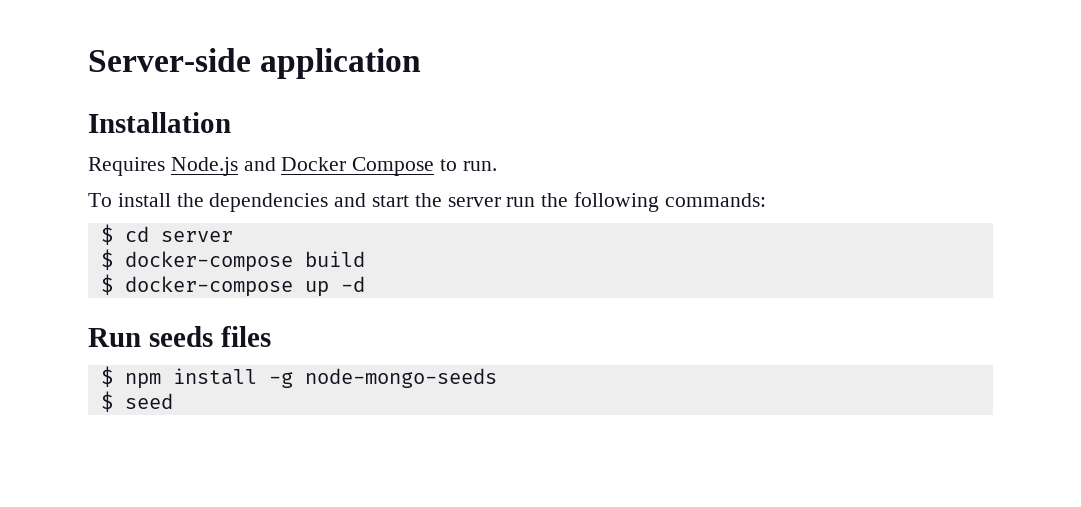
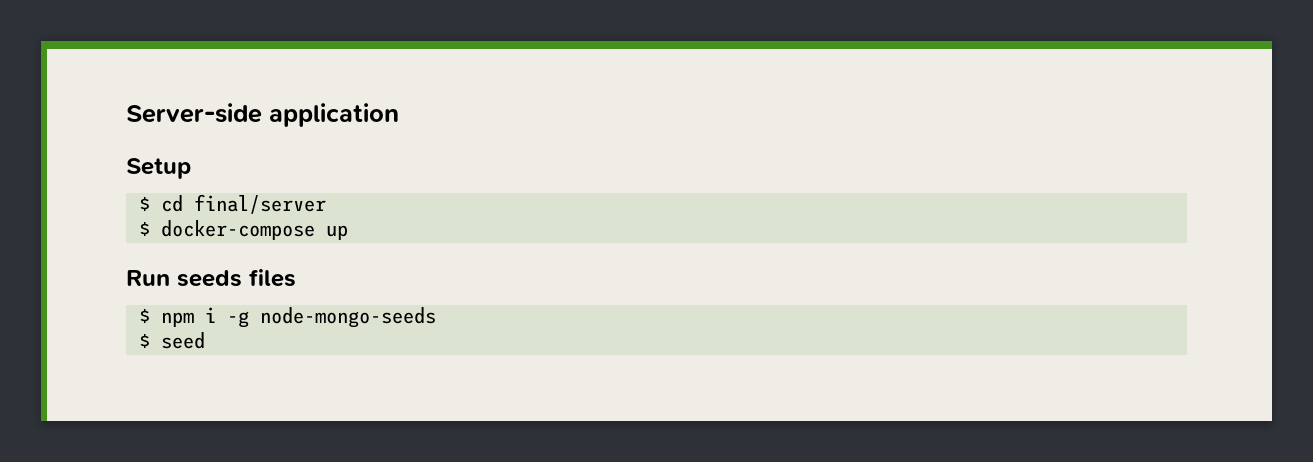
[88,112,231,133] [88,157,497,176] [88,192,766,212] [100,224,233,245] [100,249,365,272] Installation // Requires Node.js and Docker Compose to run. // To install the dependencies and start the server run the following commands: // $ cd server // $ docker-compose build -> [126,158,191,179] [138,194,326,214] Setup // $ cd final/server
[340,276,365,292] -d -> (348, 232) none
[172,368,257,385] install -> [204,307,216,323] i

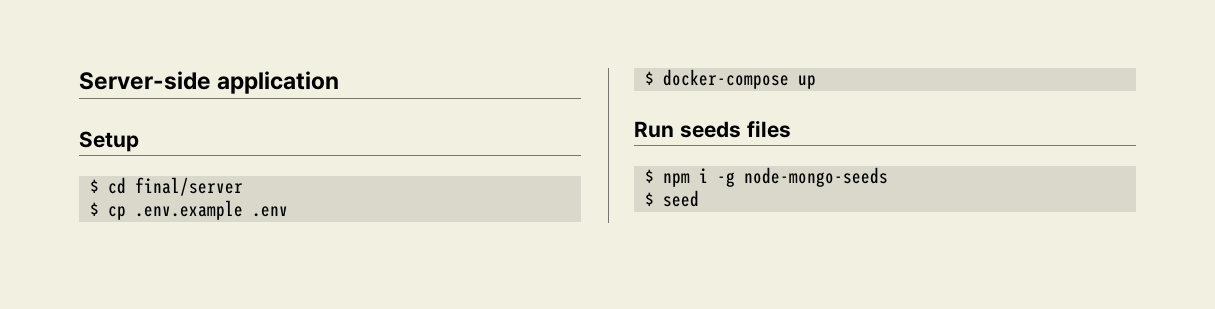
(326, 204) none -> [90,200,289,220] // $ cp .env.example .env

